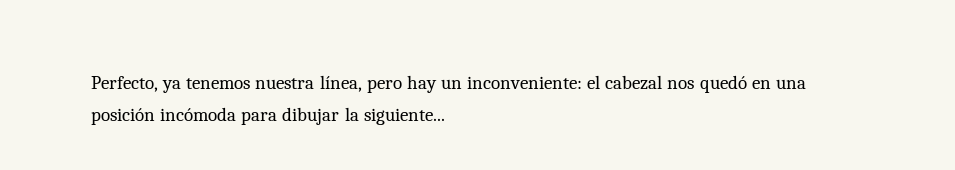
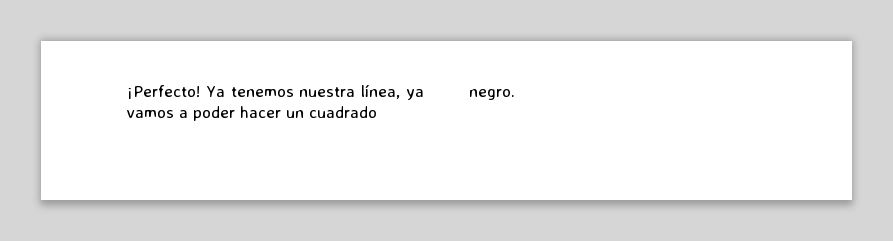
[91,76,182,93] Perfecto, ya -> [127,85,225,99] ¡Perfecto! Ya
[366,75,806,93] [91,107,445,125] pero hay un inconveniente: el cabezal nos quedó en una posición incómoda para dibujar la siguiente... -> [406,89,424,100] [127,106,377,121] [469,89,515,100] ya vamos a poder hacer un cuadrado negro.

